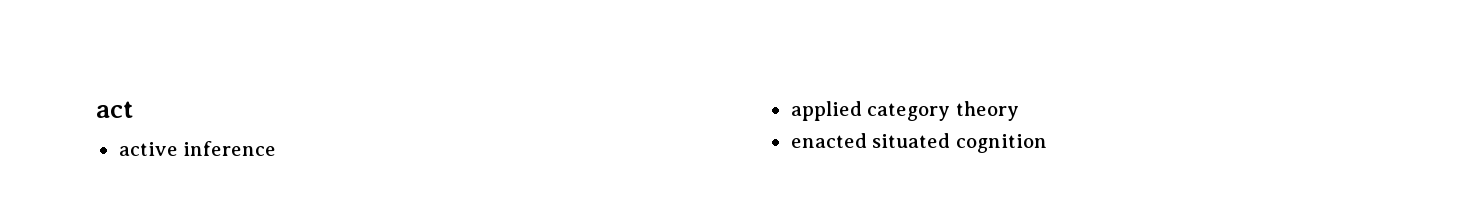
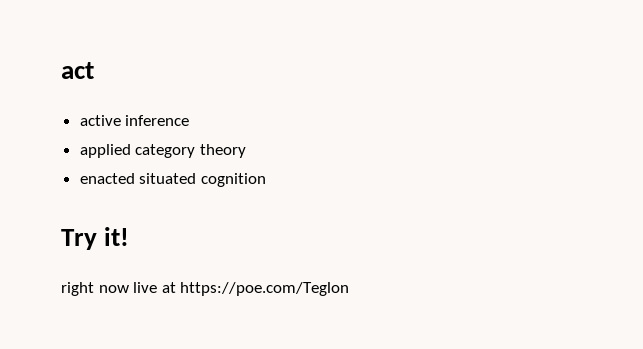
(1047, 143) none -> [61,227,130,250] [61,282,350,296] // Try it! // right now live at https://poe.com/Teglon

